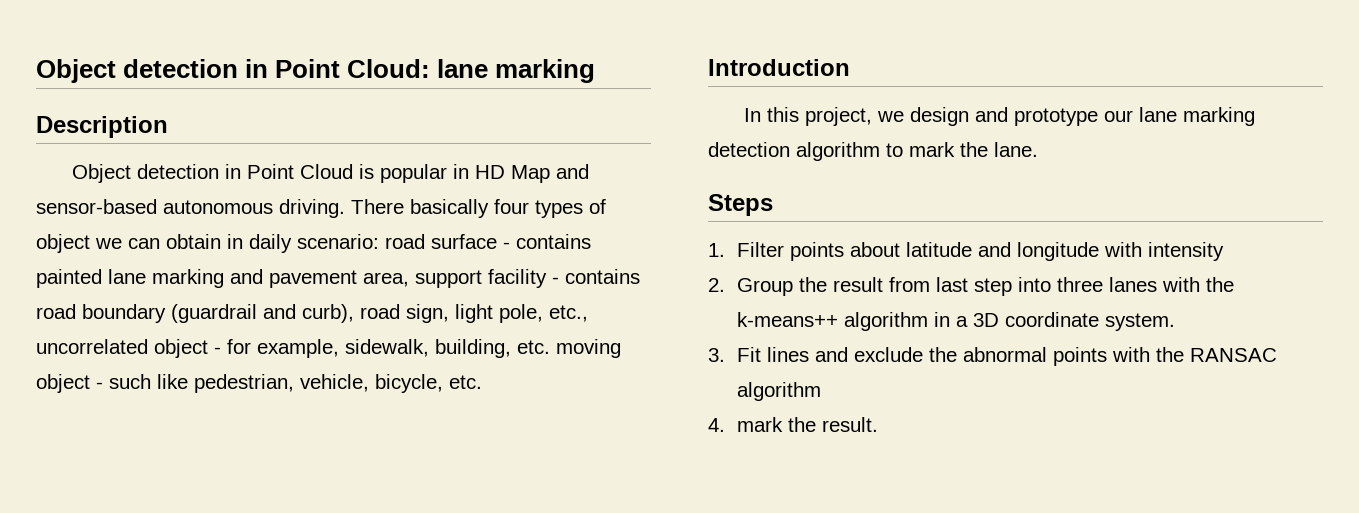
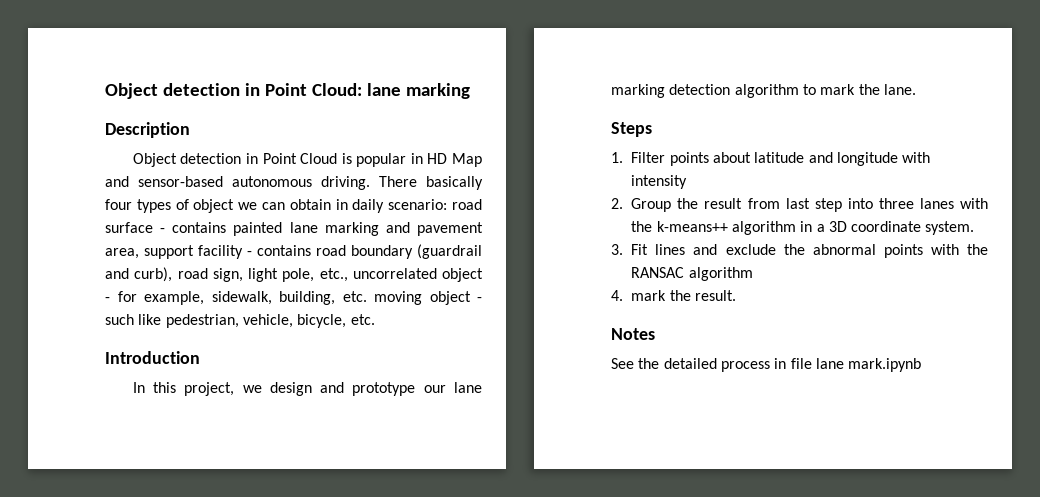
(878, 424) none -> [611,328,655,340] [611,358,922,372] // Notes // See the detailed process in file lane mark.ipynb

